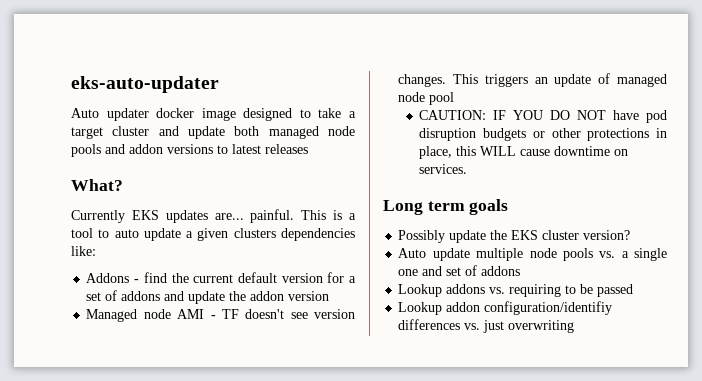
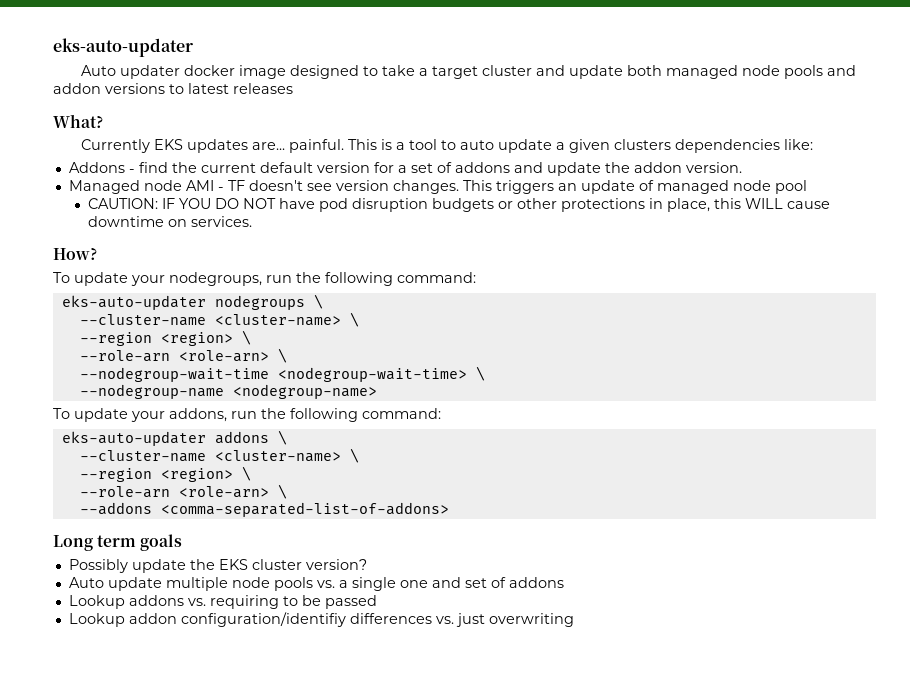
[288,291,330,301] version -> [685,162,742,173] version.
(468, 169) none -> [53,247,97,260] [53,272,476,286] [61,294,323,310] [79,312,359,327] [79,330,251,346] [79,348,287,363] [79,366,485,382] [79,384,377,399] [53,408,441,422] [61,430,287,446] [79,448,359,463] [79,466,251,482] [79,484,287,499] [79,502,449,517] // How? // To update your nodegroups, run the following command: // eks-auto-updater nodegroups \ // --cluster-name <cluster-name> \ // --region <region> \ // --role-arn <role-arn> \ // --nodegroup-wait-time <nodegroup-wait-time> \ // --nodegroup-name <nodegroup-name> // To update your addons, run the following command: // eks-auto-updater addons \ // --cluster-name <cluster-name> \ // --region <region> \ // --role-arn <role-arn> \ // --addons <comma-separated-list-of-addons>

